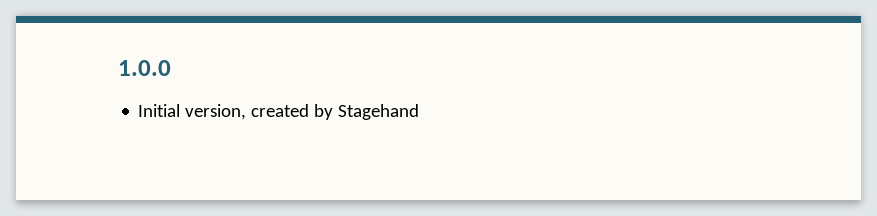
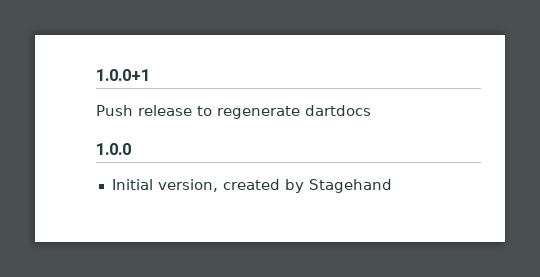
(118, 68) none -> [96,69,150,81] [96,105,371,119] 1.0.0+1 // Push release to regenerate dartdocs //

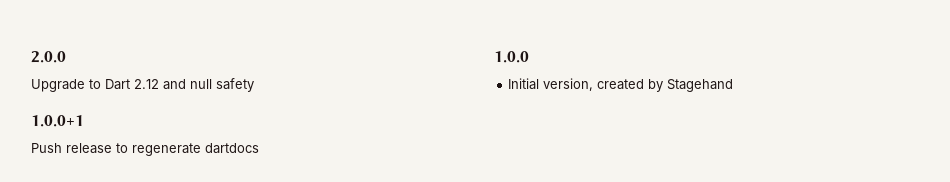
(96, 75) none -> [31,51,66,63] [31,78,254,92] 2.0.0 // Upgrade to Dart 2.12 and null safety //

